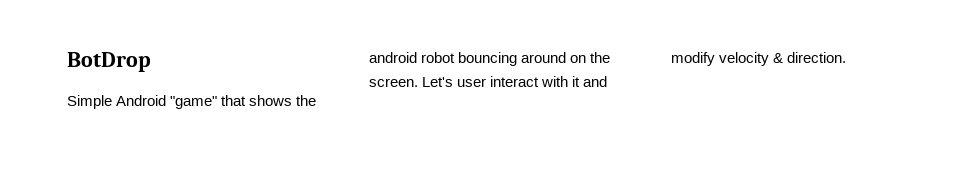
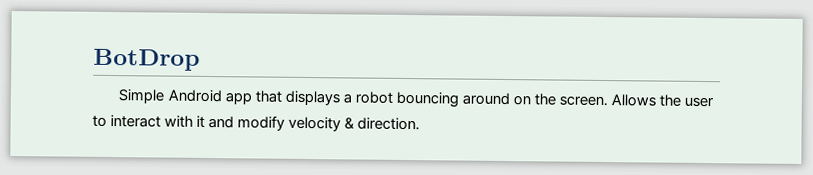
[170,95,317,109] [369,52,417,63] "game" that shows the android -> [224,90,352,106] app that displays a
[422,77,487,87] Let's user -> [611,94,715,108] [92,115,107,127] Allows the user to

